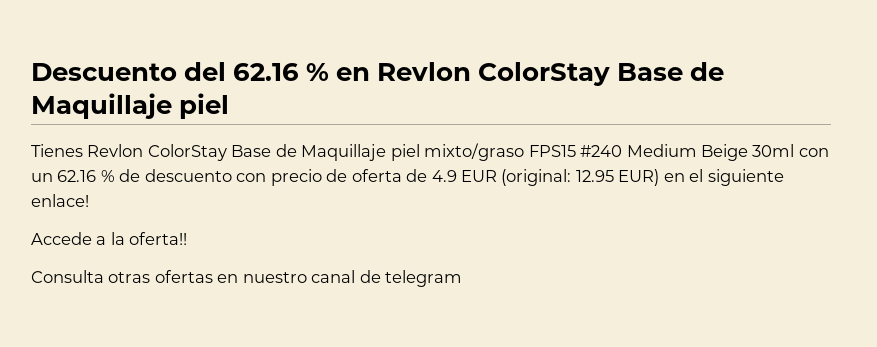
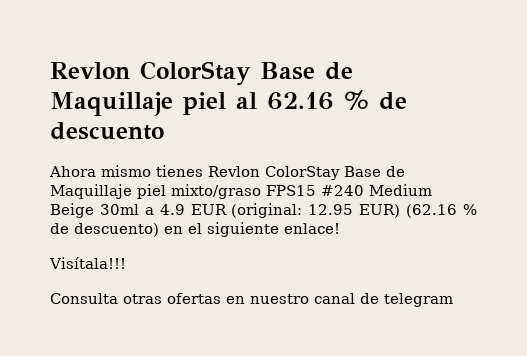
[31,62,725,86] [31,93,230,119] [31,144,83,157] Descuento del 62.16 % en Revlon ColorStay Base de Maquillaje piel // Tienes -> [50,61,353,86] [50,90,407,116] [50,122,164,140] [49,165,203,177] Revlon ColorStay Base de Maquillaje piel al 62.16 % de descuento // Ahora mismo tienes
[798,148,829,157] [31,169,428,186] con un 62.16 % de descuento con precio de oferta de -> [144,207,154,215] a
(660, 177) none -> [406,204,478,218] [50,223,159,237] (62.16 % de descuento)
[31,232,188,245] Accede a la oferta!! -> [49,257,126,269] Visítala!!!

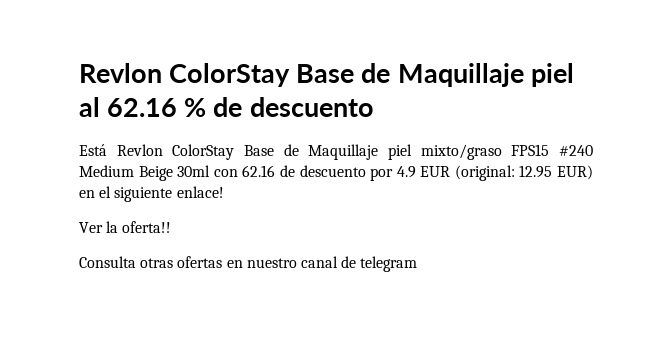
[49,165,203,177] Ahora mismo tienes -> [79,144,107,156] Está
[144,207,154,215] a -> [213,165,394,181] con 62.16 de descuento por
[406,204,478,218] [50,223,159,237] (62.16 % de descuento) -> (593, 172) none
[49,257,126,269] Visítala!!! -> [79,221,172,233] Ver la oferta!!

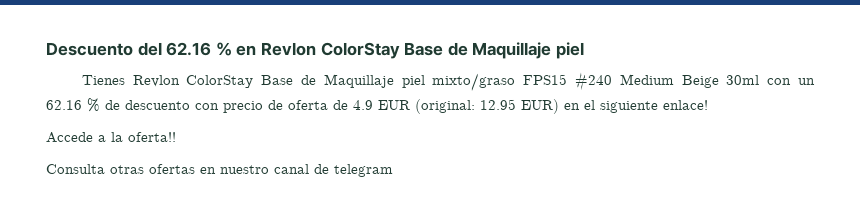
[79,63,574,87] [79,97,374,117] [79,144,107,156] Revlon ColorStay Base de Maquillaje piel al 62.16 % de descuento // Está -> [46,42,584,59] [81,75,125,85] Descuento del 62.16 % en Revlon ColorStay Base de Maquillaje piel // Tienes
[242,165,394,181] 62.16 de descuento por -> [797,78,815,85] [46,98,348,113] un 62.16 % de descuento con precio de oferta de
[79,222,103,233] Ver -> [46,132,106,143] Accede a

